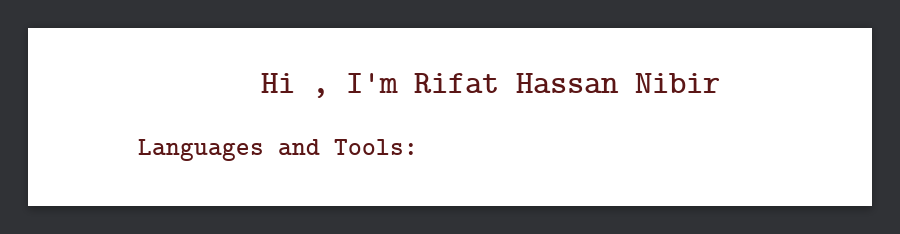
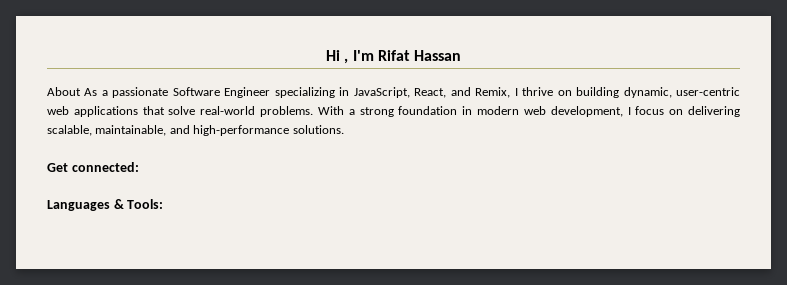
[634,73,720,93] Nibir -> [47,87,741,98] [47,106,741,117] [47,125,344,136] [47,162,139,172] // About As a passionate Software Engineer specializing in JavaScript, React, and Remix, I thrive on building dynamic, user-centric web applications that solve real-world problems. With a strong foundation in modern web development, I focus on delivering scalable, maintainable, and high-performance solutions. // Get connected:
[278,139,320,156] and -> [113,199,124,209] &

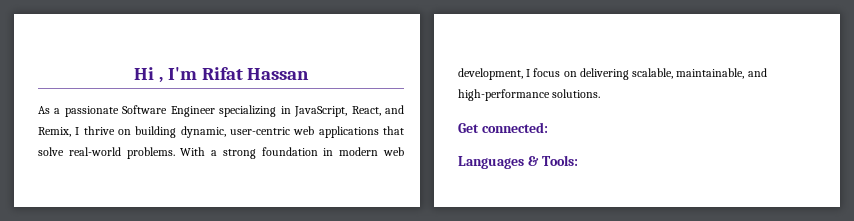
[47,87,81,96] About -> (310, 74) none

